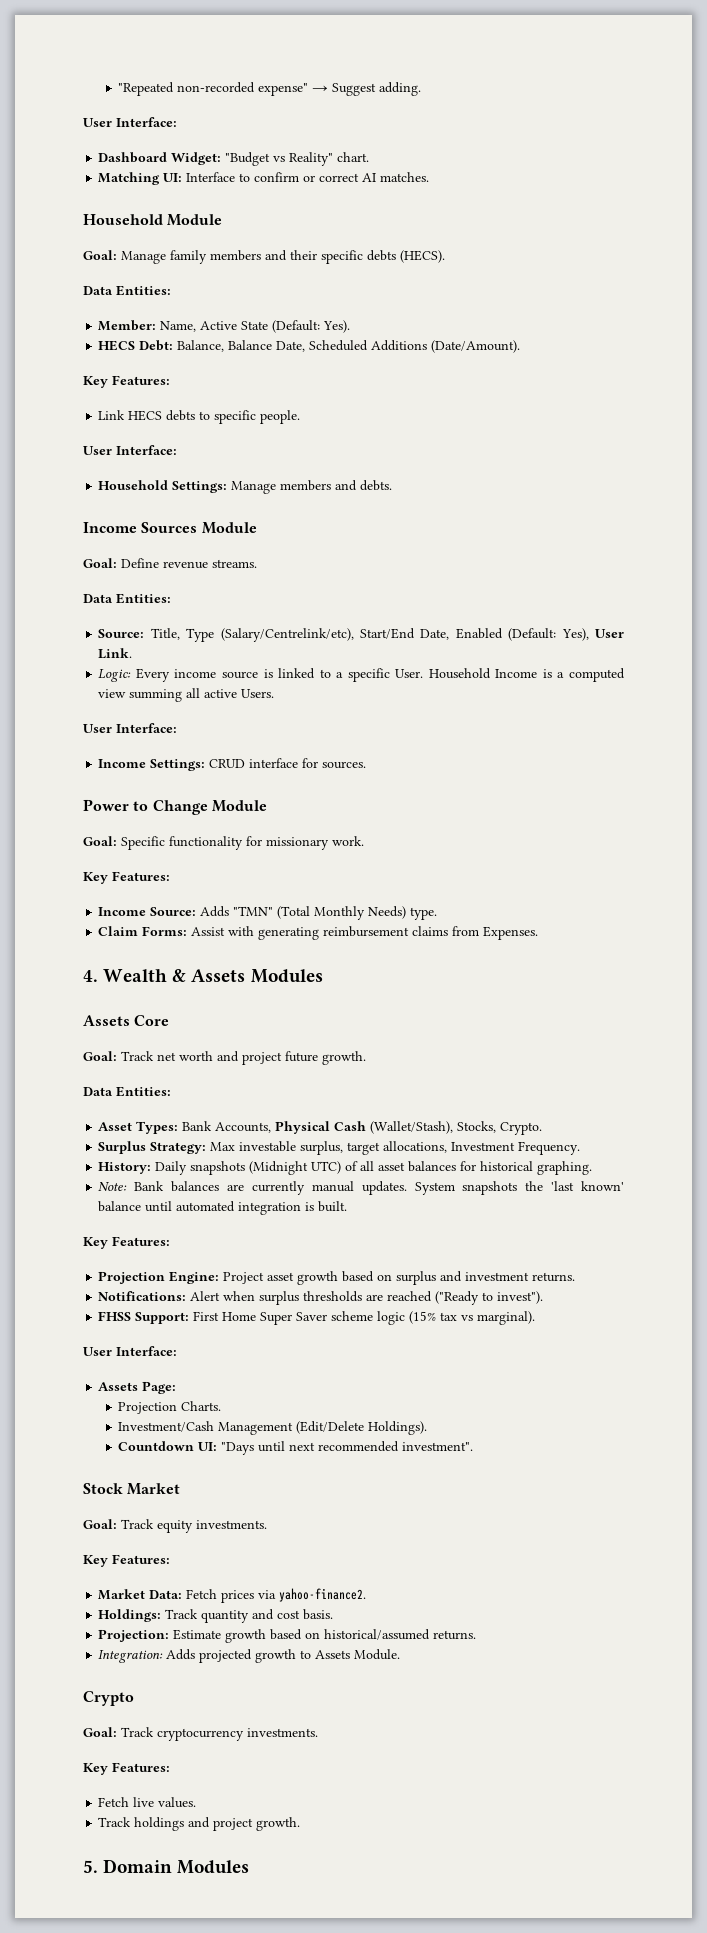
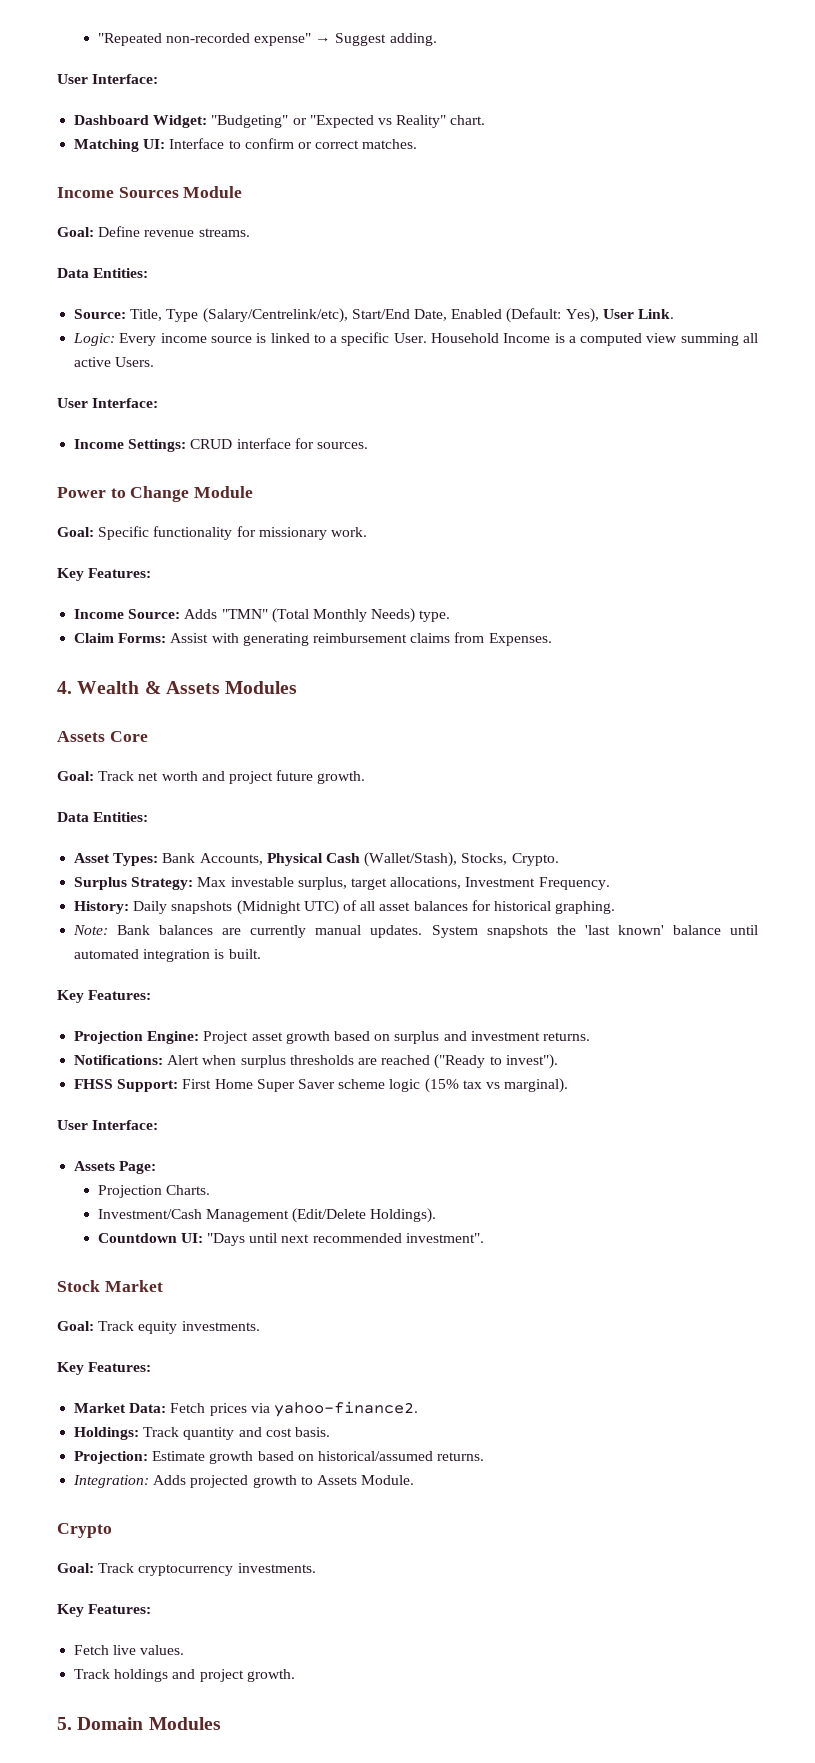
[225,152,271,166] "Budget -> [211,115,374,128] "Budgeting" or "Expected
[362,173,377,182] AI -> (360, 144) none
[83,214,223,226] [83,250,445,264] [83,285,171,296] [98,320,351,333] [98,340,521,353] [83,375,170,388] [98,410,301,424] [83,445,177,455] [98,480,393,494] // Household Module // Goal: Manage family members and their specific debts (HECS). // Data Entities: // Member: Name, Active State (Default: Yes). // HECS Debt: Balance, Balance Date, Scheduled Additions (Date/Amount). // Key Features: // Link HECS debts to specific people. // User Interface: // Household Settings: Manage members and debts. -> (418, 144) none

